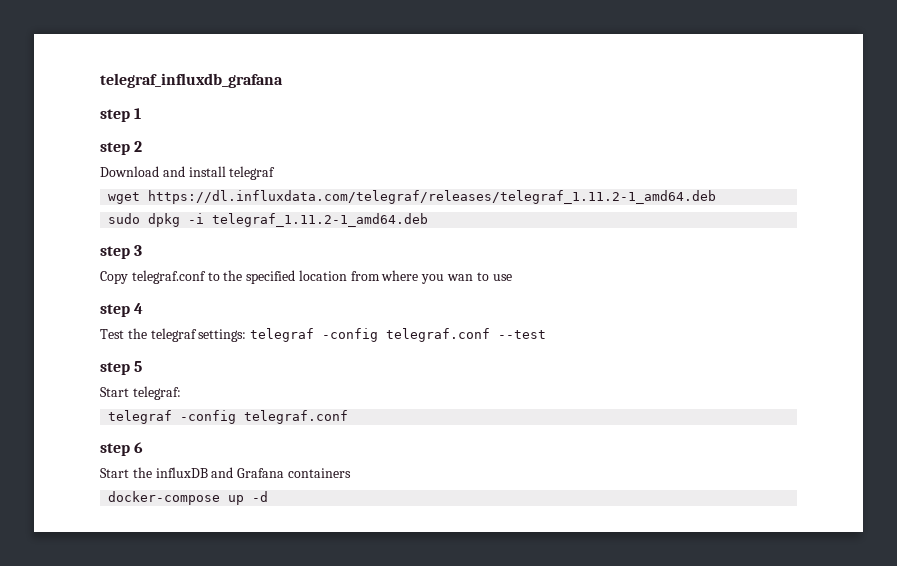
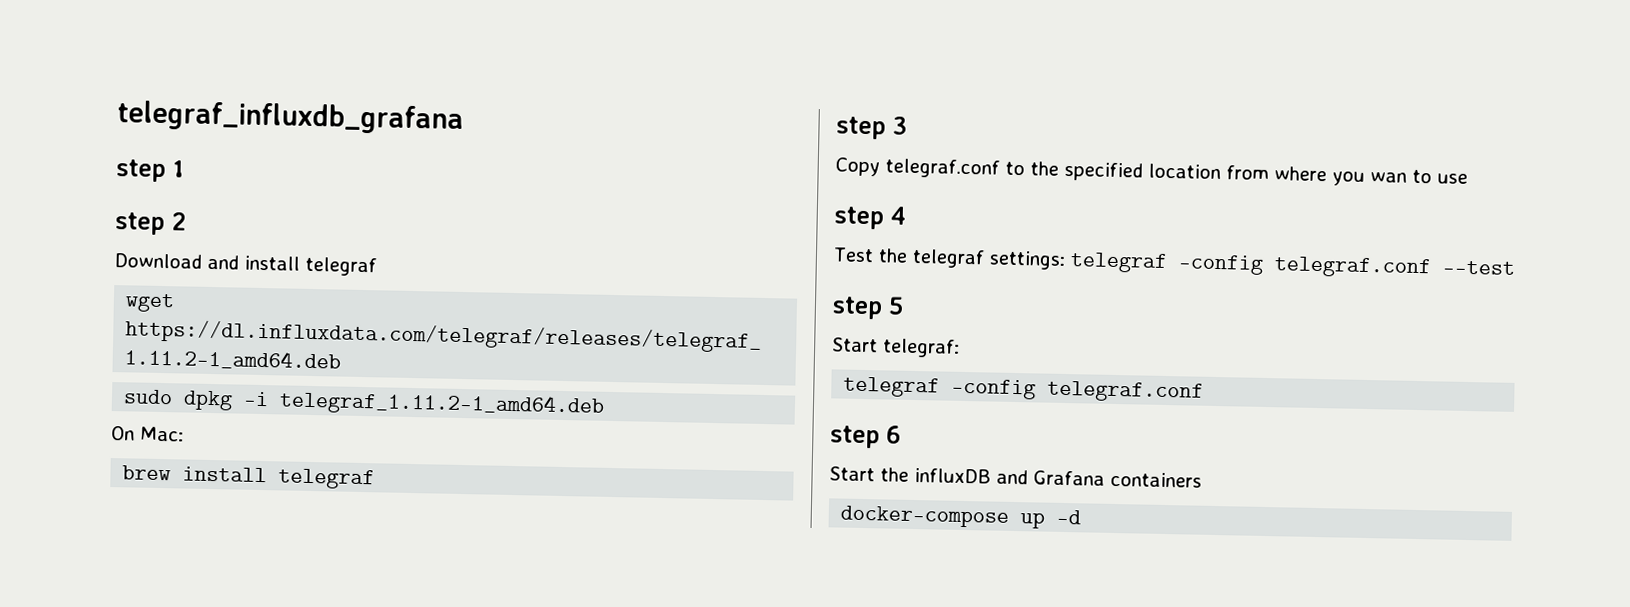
(429, 220) none -> [111,426,184,442] [122,465,376,490] // On Mac: // brew install telegraf

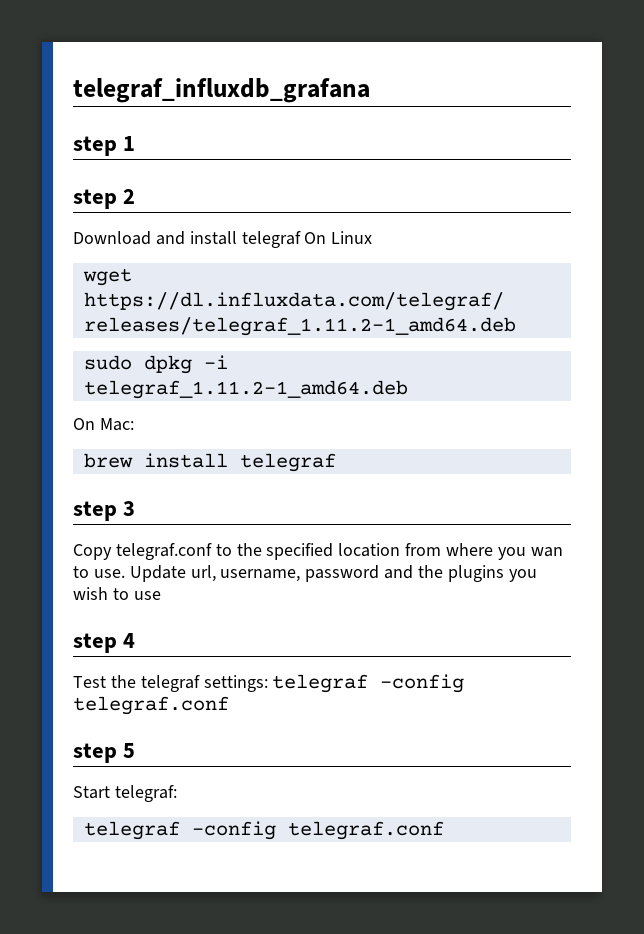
(377, 266) none -> [304,231,373,244] On Linux
(1432, 176) none -> [93,565,537,582] [73,587,129,600] use. Update url, username, password and the plugins you wish to
[1441,260,1515,275] --test -> (229, 705) none
[830,425,901,449] [829,466,1202,488] [840,505,1082,529] // step 6 // Start the influxDB and Grafana containers // docker-compose up -d -> (444, 830) none

